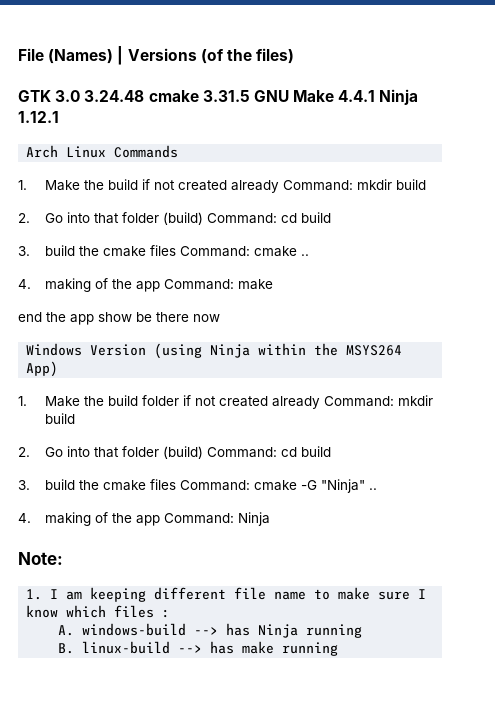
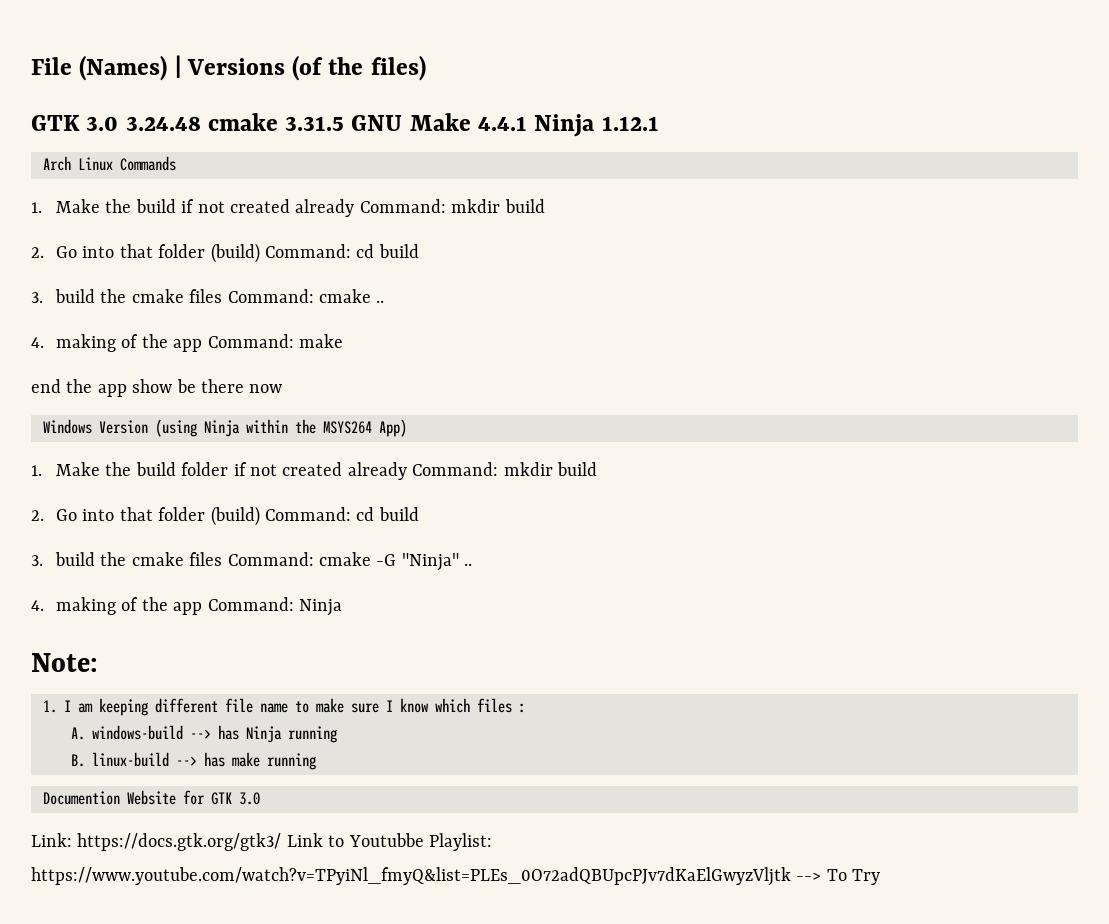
(339, 649) none -> [43,790,260,805] [31,833,492,851] [31,867,881,886] // Documention Website for GTK 3.0 // Link: https://docs.gtk.org/gtk3/ Link to Youtubbe Playlist: https://www.youtube.com/watch?v=TPyiNl_fmyQ&list=PLEs_0O72adQBUpcPJv7dKaElGwyzVljtk --> To Try

